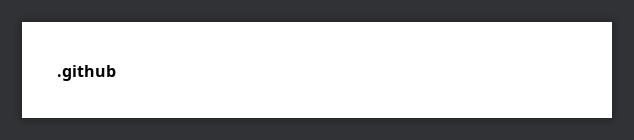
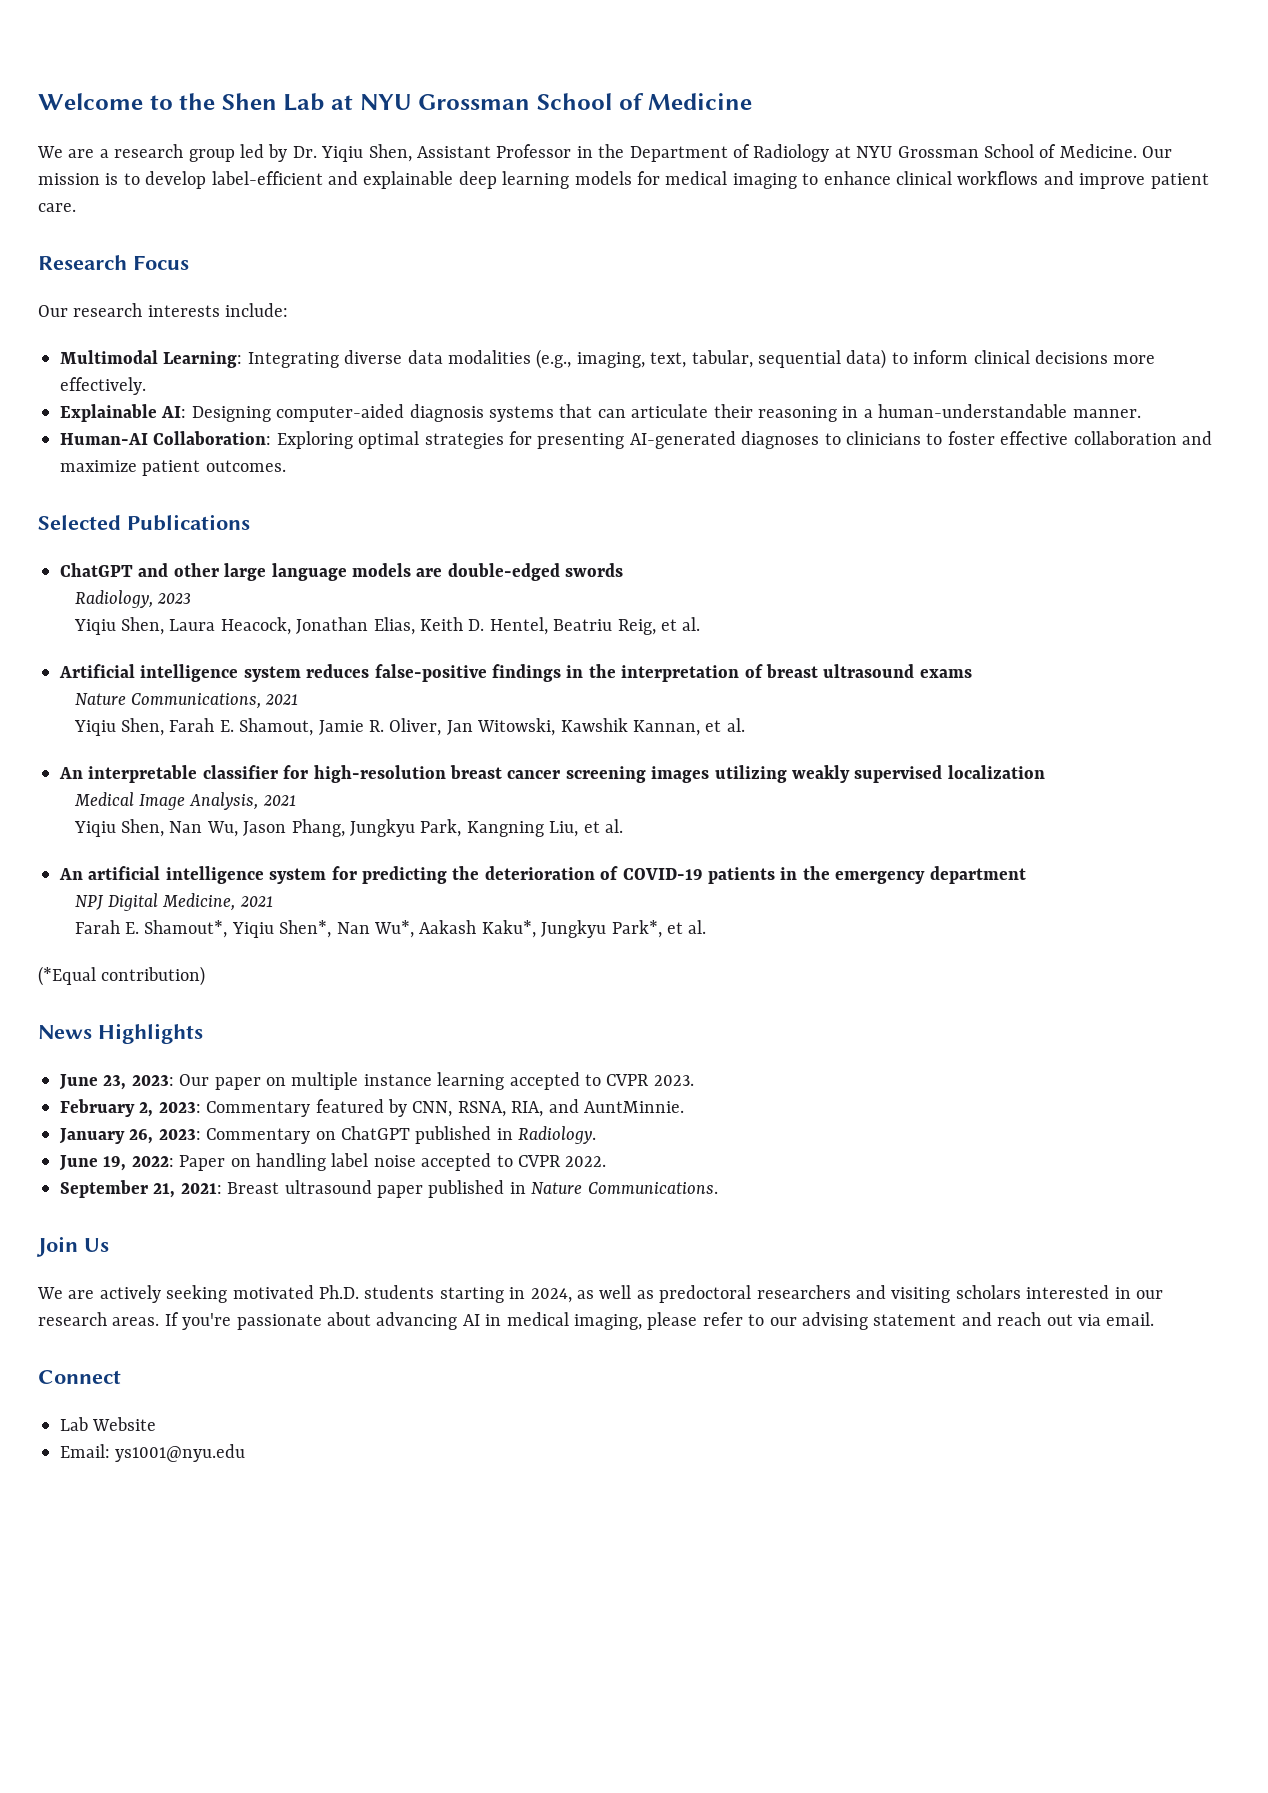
[57,65,116,81] .github -> [38,93,753,111] [37,144,1173,162] [38,171,1209,189] [38,203,76,212] [38,255,189,270] [38,303,289,317] [60,349,1156,369] [60,377,146,395] [60,404,1141,422] [60,431,1212,449] [60,460,286,476] [38,514,250,531] [60,563,624,581] [74,590,192,608] [73,617,701,635] [59,664,972,682] [74,693,299,709] [73,718,745,736] [59,765,1045,783] [73,792,296,810] [73,819,624,837] [59,866,1026,884] [74,893,273,911] [74,920,707,938] [38,966,206,986] [38,1023,203,1044] [59,1072,694,1090] [60,1099,684,1117] [59,1126,597,1144] [59,1153,607,1171] [60,1180,718,1198] [36,1236,109,1257] [37,1285,1163,1303] [38,1312,1155,1330] [38,1370,121,1384] [60,1417,157,1431] [60,1444,246,1462] Welcome to the Shen Lab at NYU Grossman School of Medicine // We are a research group led by Dr. Yiqiu Shen, Assistant Professor in the Department of Radiology at NYU Grossman School of Medicine. Our mission is to develop label-efficient and explainable deep learning models for medical imaging to enhance clinical workflows and improve patient care. // Research Focus // Our research interests include: // Multimodal Learning: Integrating diverse data modalities (e.g., imaging, text, tabular, sequential data) to inform clinical decisions more effectively. // Explainable AI: Designing computer-aided diagnosis systems that can articulate their reasoning in a human-understandable manner. // Human-AI Collaboration: Exploring optimal strategies for presenting AI-generated diagnoses to clinicians to foster effective collaboration and maximize patient outcomes. // Selected Publications // ChatGPT and other large language models are double-edged swords // Radiology, 2023 // Yiqiu Shen, Laura Heacock, Jonathan Elias, Keith D. Hentel, Beatriu Reig, et al. // Artificial intelligence system reduces false-positive findings in the interpretation of breast ultrasound exams // Nature Communications, 2021 // Yiqiu Shen, Farah E. Shamout, Jamie R. Oliver, Jan Witowski, Kawshik Kannan, et al. // An interpretable classifier for high-resolution breast cancer screening images utilizing weakly supervised localization // Medical Image Analysis, 2021 // Yiqiu Shen, Nan Wu, Jason Phang, Jungkyu Park, Kangning Liu, et al. // An artificial intelligence system for predicting the deterioration of COVID-19 patients in the emergency department // NPJ Digital Medicine, 2021 // Farah E. Shamout*, Yiqiu Shen*, Nan Wu*, Aakash Kaku*, Jungkyu Park*, et al. // (*Equal contribution) // News Highlights // June 23, 2023: Our paper on multiple instance learning accepted to CVPR 2023. // February 2, 2023: Commentary featured by CNN, RSNA, RIA, and AuntMinnie. // January 26, 2023: Commentary on ChatGPT published in Radiology. // June 19, 2022: Paper on handling label noise accepted to CVPR 2022. // September 21, 2021: Breast ultrasound paper published in Nature Communications. // Join Us // We are actively seeking motivated Ph.D. students starting in 2024, as well as predoctoral researchers and visiting scholars interested in our research areas. If you're passionate about advancing AI in medical imaging, please refer to our advising statement and reach out via email. // Connect // Lab Website // Email: ys1001@nyu.edu

